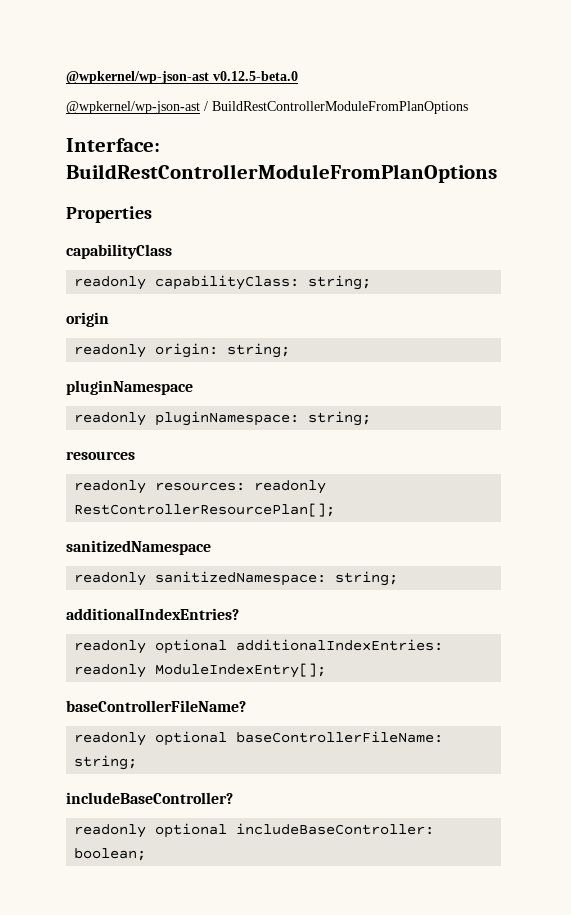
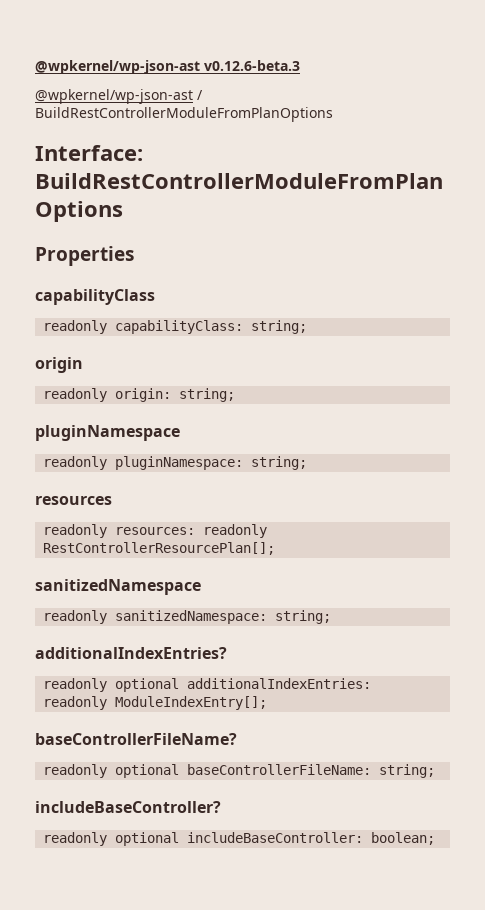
[66,71,298,84] @wpkernel/wp-json-ast v0.12.5-beta.0 -> [35,60,300,74] @wpkernel/wp-json-ast v0.12.6-beta.3

